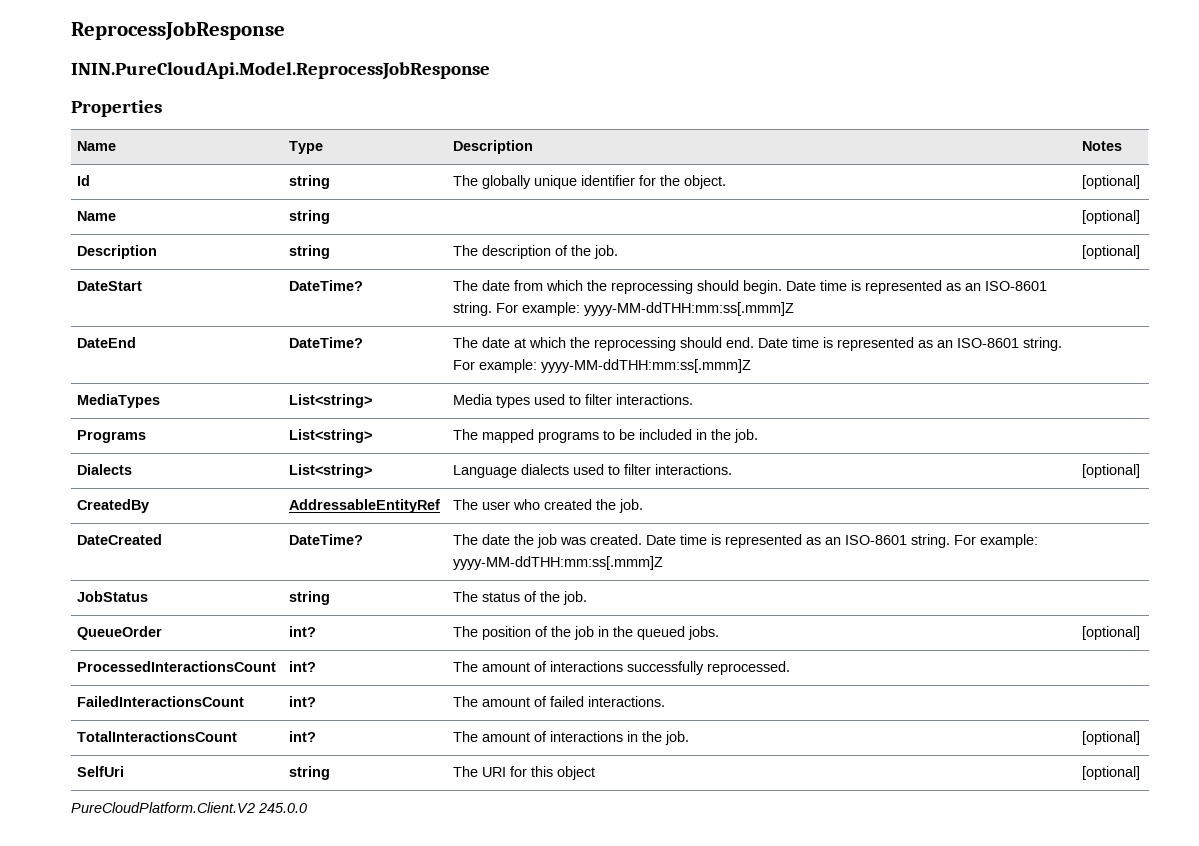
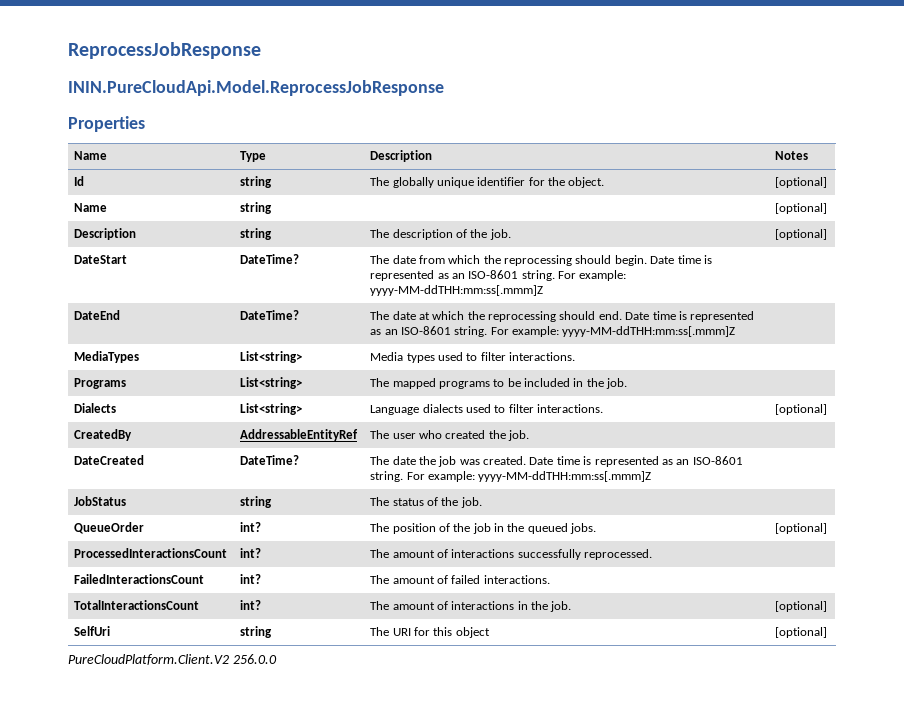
[258,803,307,813] 245.0.0 -> [232,654,277,664] 256.0.0

